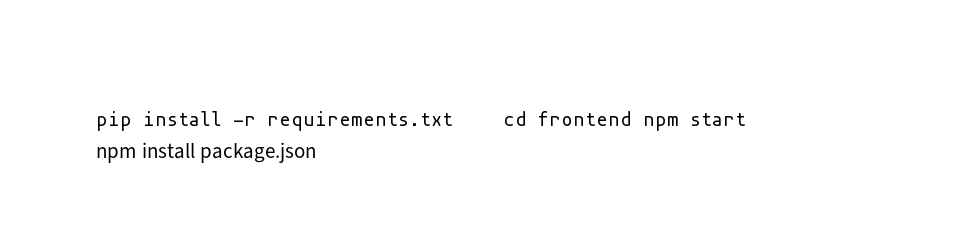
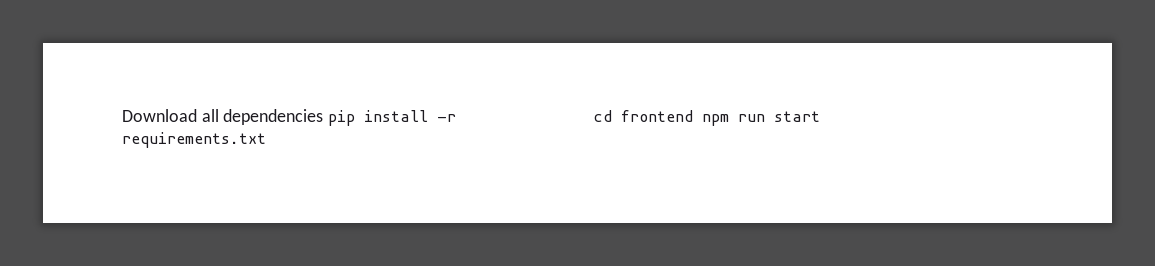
(96, 121) none -> [122,109,324,125] Download all dependencies
[96,142,317,163] npm install package.json -> (266, 140) none
(679, 123) none -> [738,114,765,122] run

